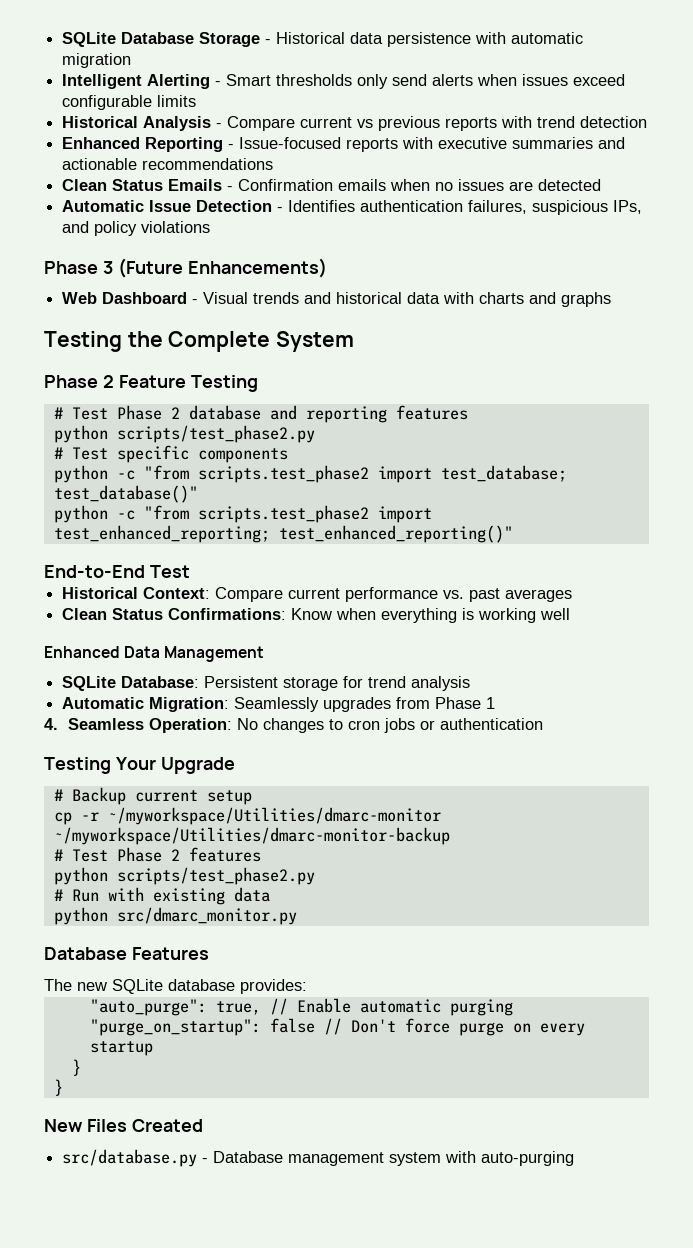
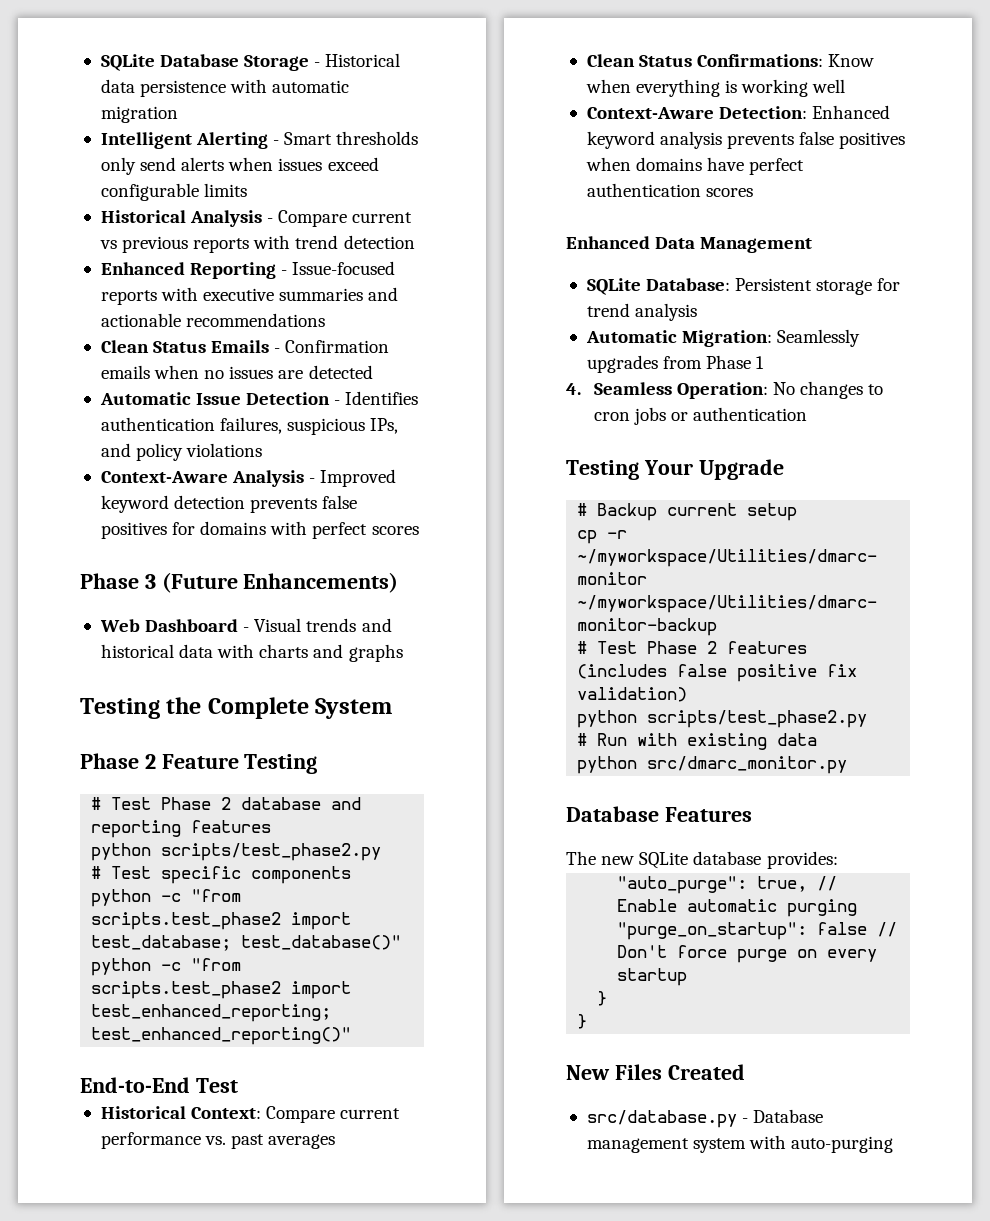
(211, 227) none -> [100,469,397,487] [100,495,358,513] [100,521,419,539] // Context-Aware Analysis - Improved keyword detection prevents false positives for domains with perfect scores
(571, 614) none -> [586,105,891,119] [586,131,906,149] [585,157,805,175] [586,183,754,197] // Context-Aware Detection: Enhanced keyword analysis prevents false positives when domains have perfect authentication scores
(261, 854) none -> [577,664,858,682] [577,687,688,702] (includes false positive fix validation)

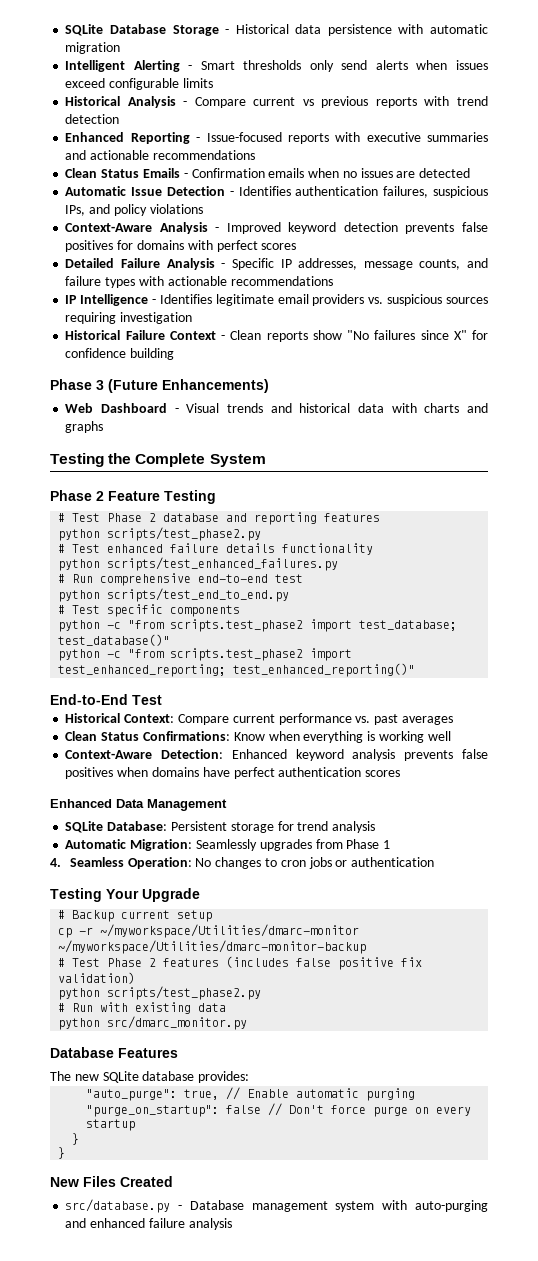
(419, 530) none -> [65,258,489,270] [65,276,333,288] [65,294,488,306] [65,312,193,324] [65,330,489,342] [65,348,175,360] // Detailed Failure Analysis - Specific IP addresses, message counts, and failure types with actionable recommendations // IP Intelligence - Identifies legitimate email providers vs. suspicious sources requiring investigation // Historical Failure Context - Clean reports show "No failures since X" for confidence building
(382, 852) none -> [58,543,374,555] [58,557,339,571] [58,573,304,586] [58,588,290,602] // # Test enhanced failure details functionality // python scripts/test_enhanced_failures.py // # Run comprehensive end-to-end test // python scripts/test_end_to_end.py
(894, 1144) none -> [65,1218,232,1230] and enhanced failure analysis

